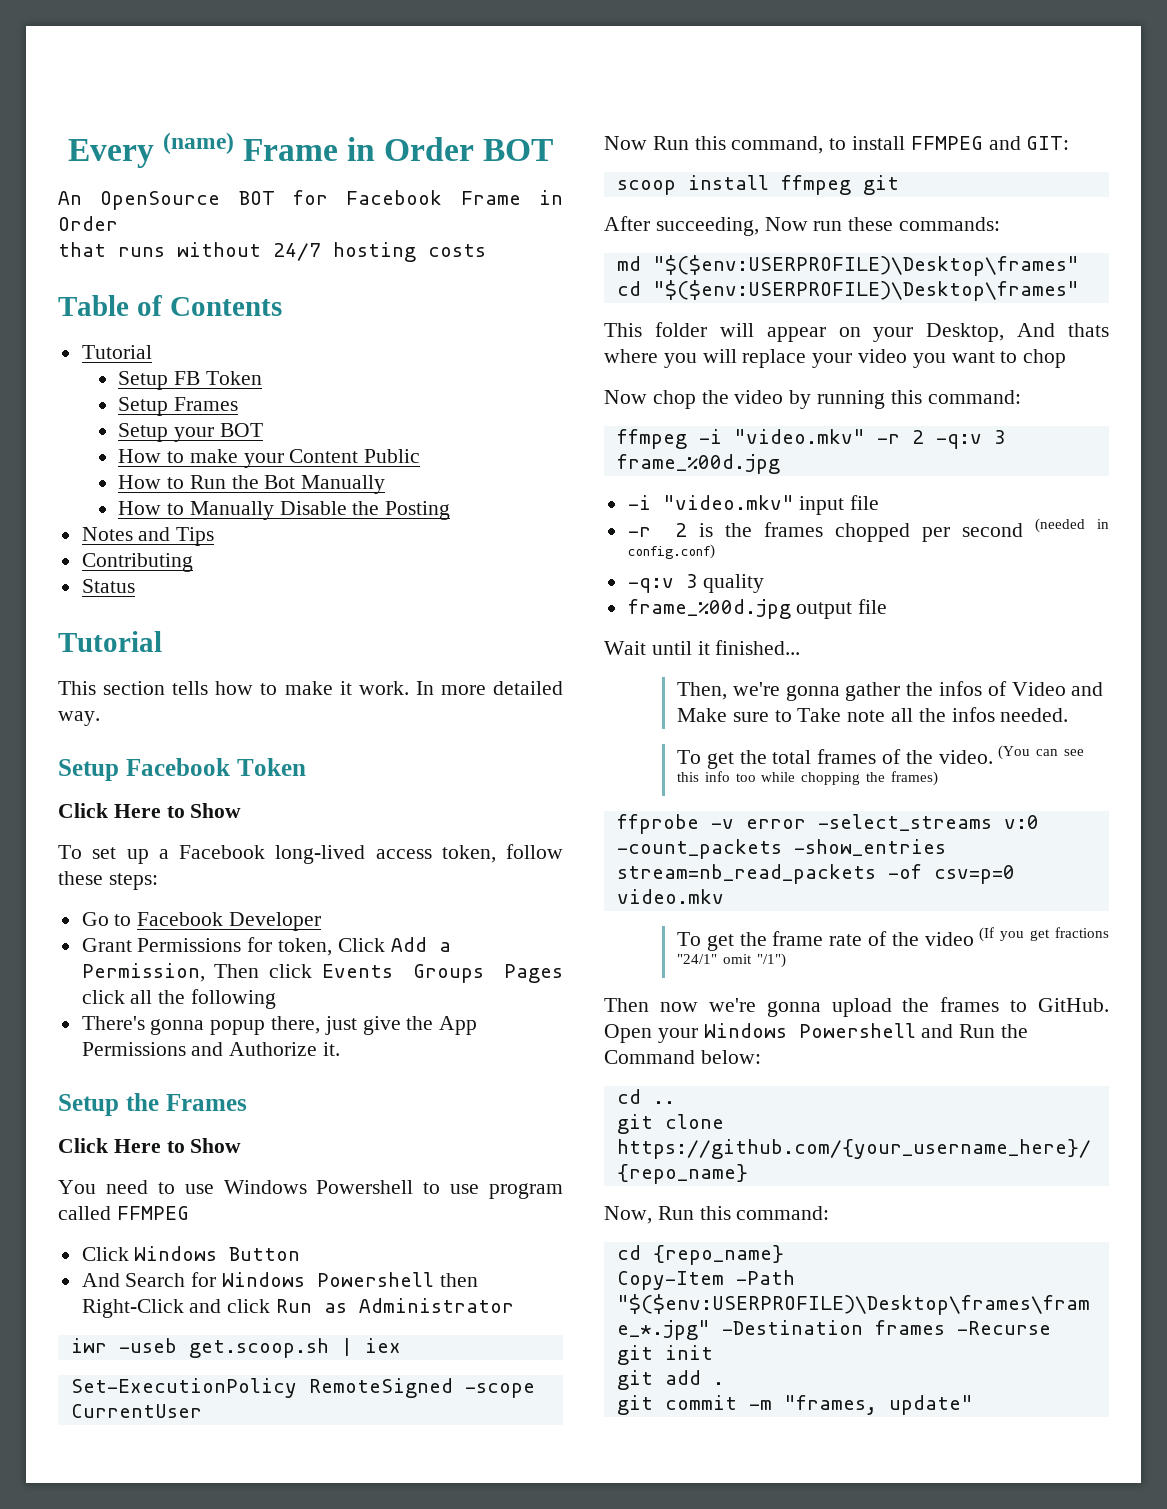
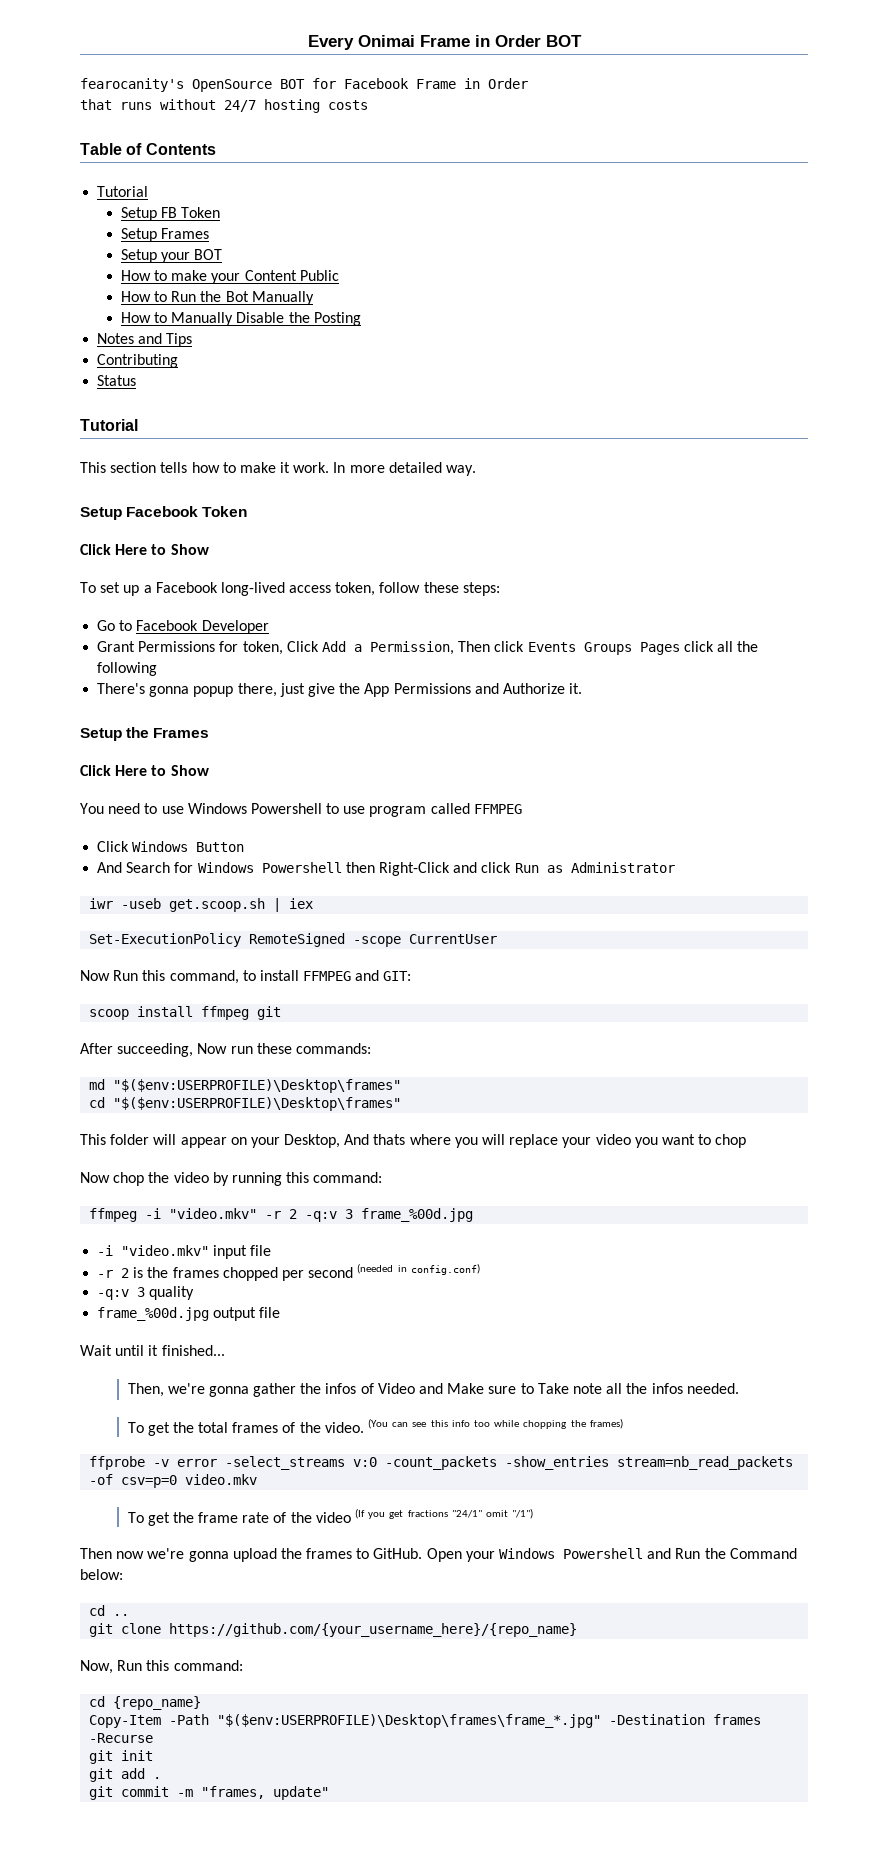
[162,132,234,154] (name) -> [357,35,415,47] Onimai
[58,191,82,205] An -> [80,78,184,92] fearocanity's

